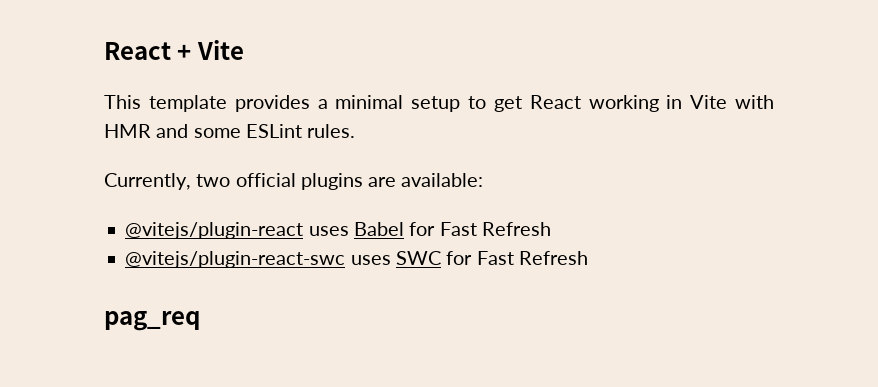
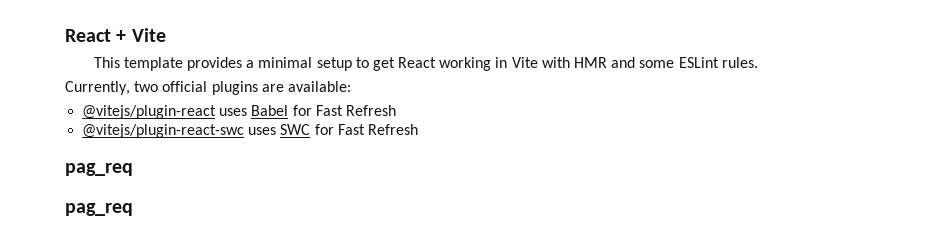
(200, 321) none -> [65,203,133,216] // pag_req

